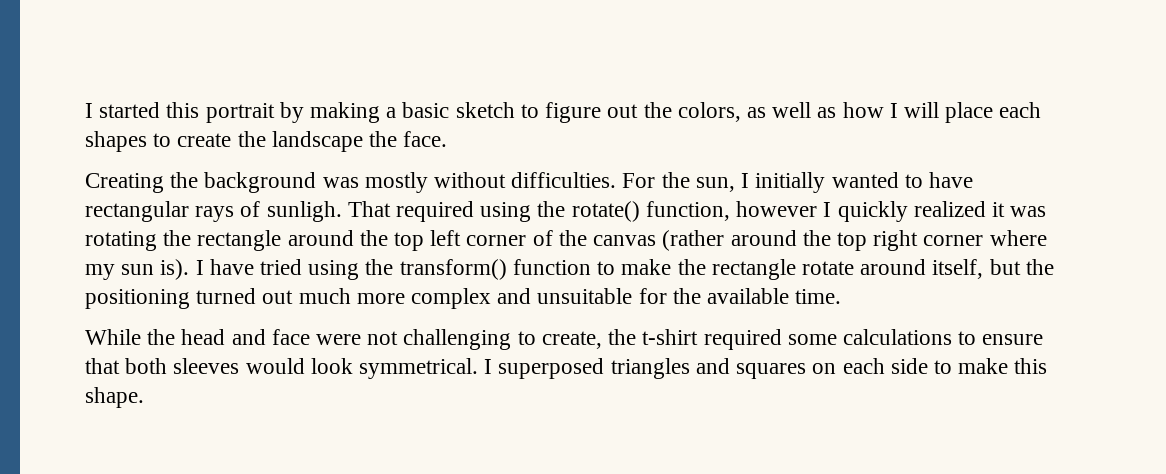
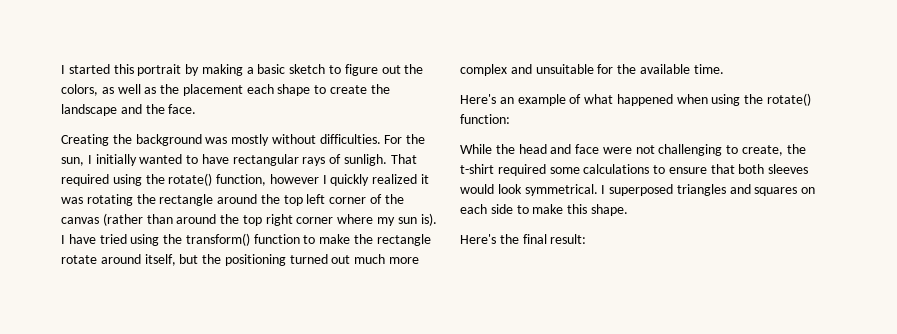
[842,102,1042,123] [85,131,147,152] how I will place each shapes -> [160,84,311,96] the placement each shape
(363, 141) none -> [120,104,142,114] and
(725, 240) none -> [146,214,173,224] than
(842, 296) none -> [460,93,812,106] [460,114,510,124] // Here's an example of what happened when using the rotate() function:
(144, 397) none -> [460,234,587,244] // Here's the final result:

